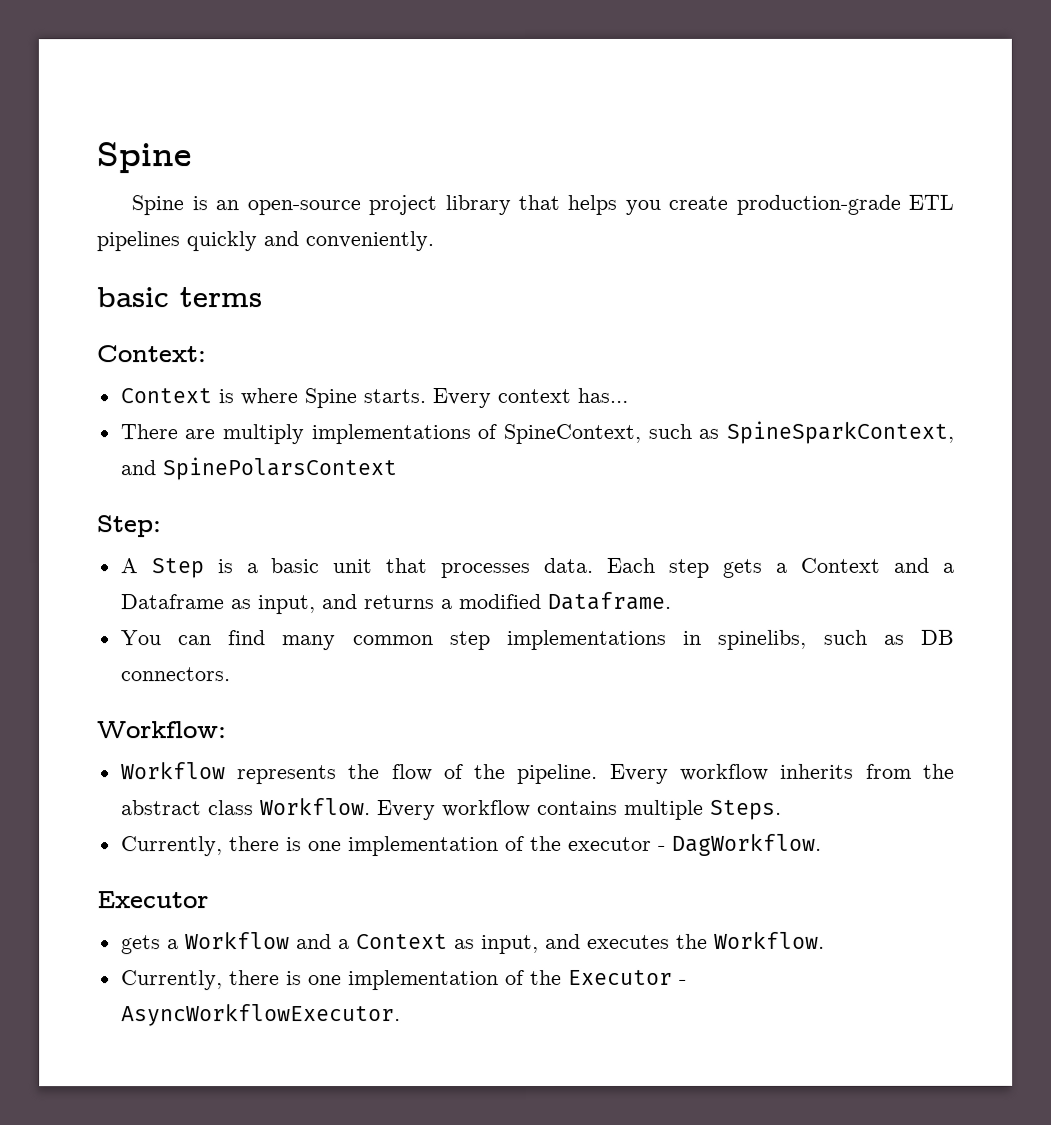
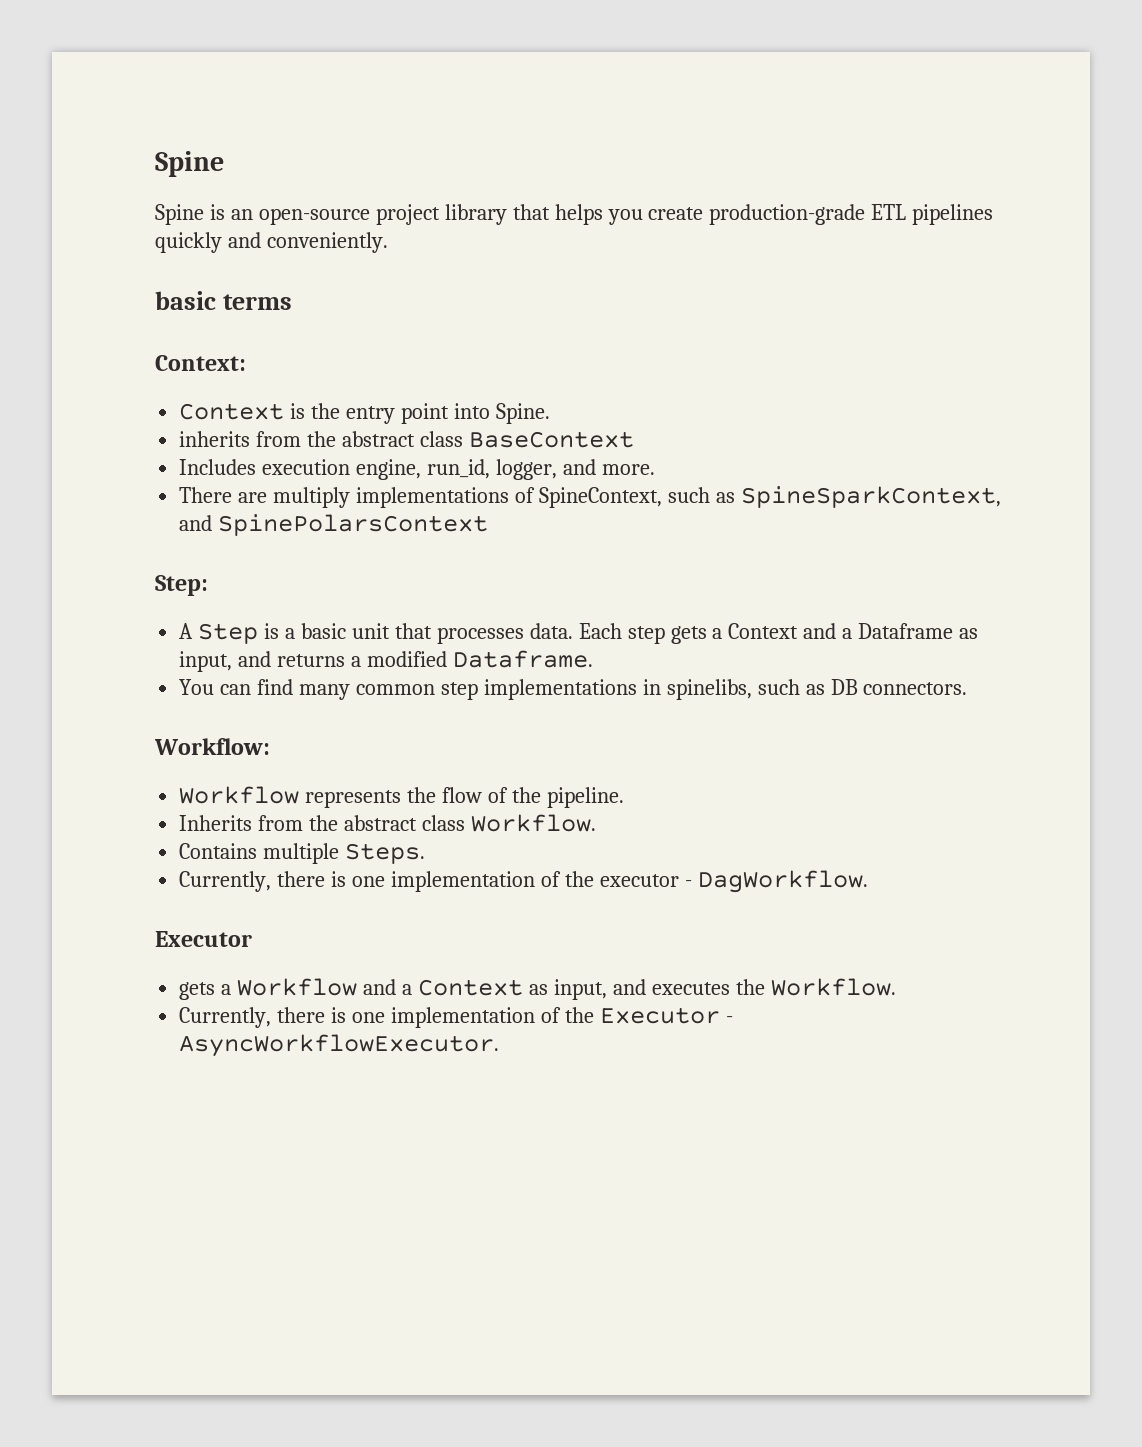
[239,387,628,409] where Spine starts. Every context has… -> [311,403,550,424] [179,431,634,448] [179,459,655,480] the entry point into Spine. // inherits from the abstract class BaseContext // Includes execution engine, run_id, logger, and more.
[609,763,855,784] Every workflow inherits -> [179,815,253,831] // Inherits
[376,799,618,821] Every workflow contains -> [179,843,258,859] // Contains

